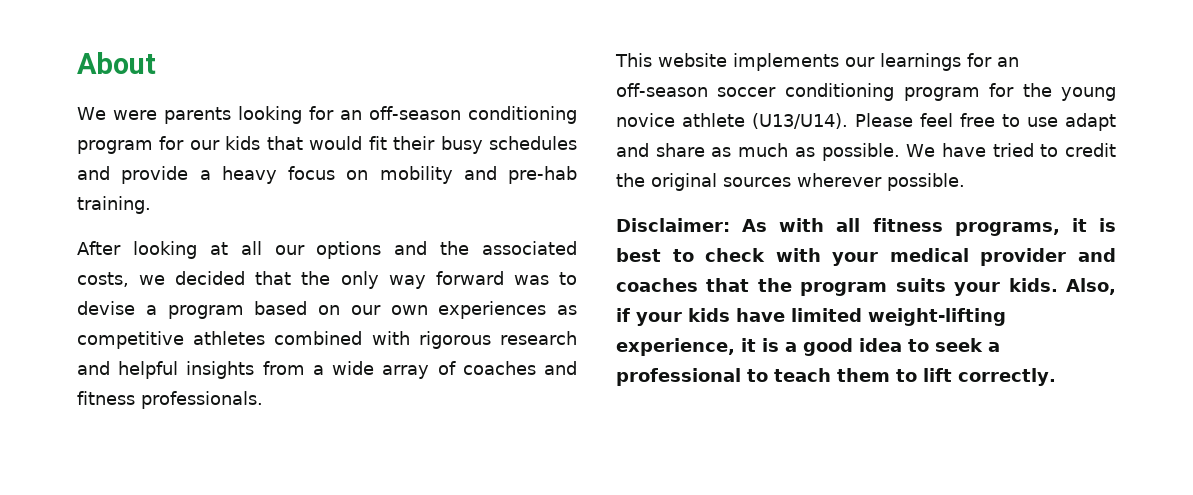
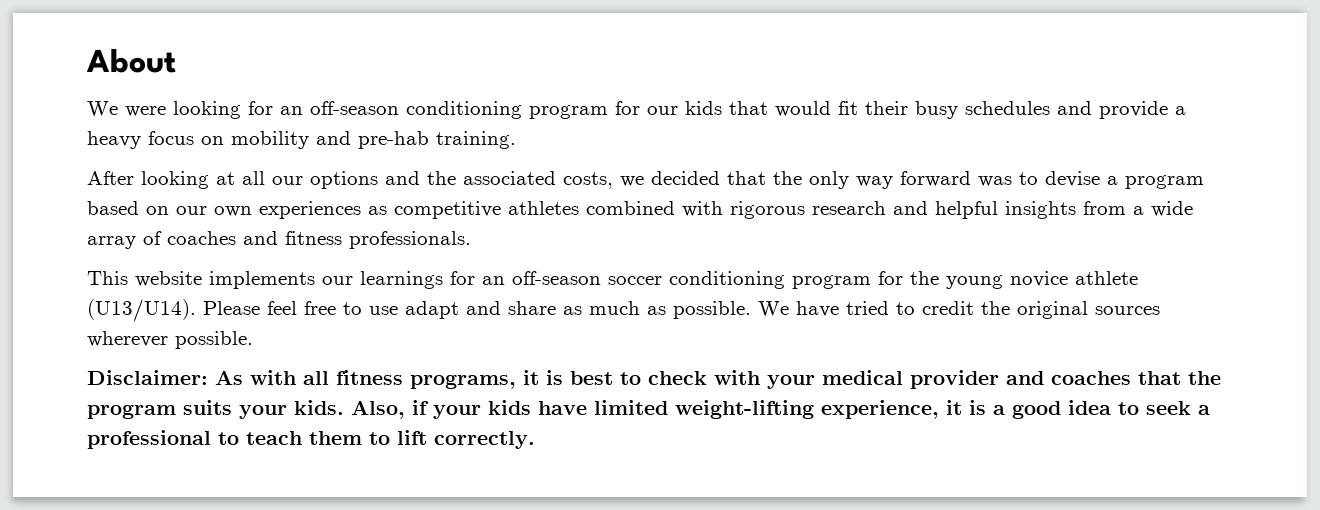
[163,107,231,124] parents -> (166, 111) none

